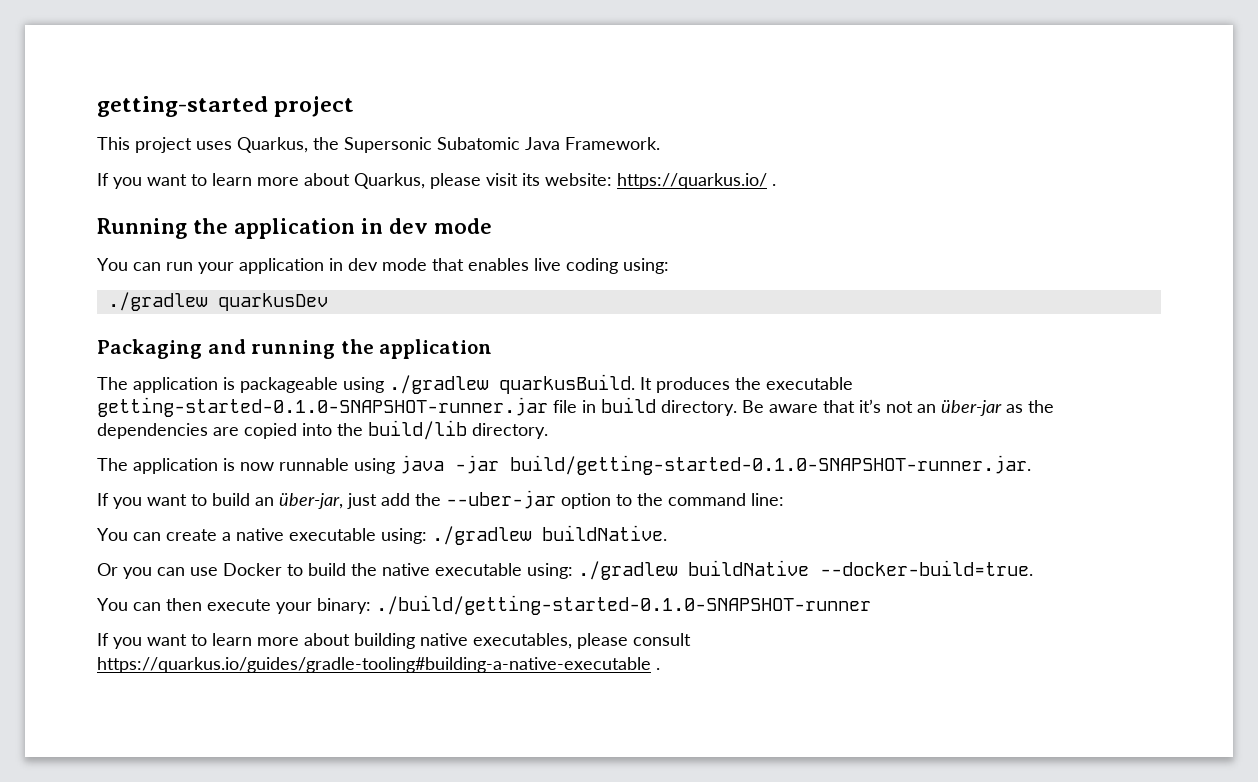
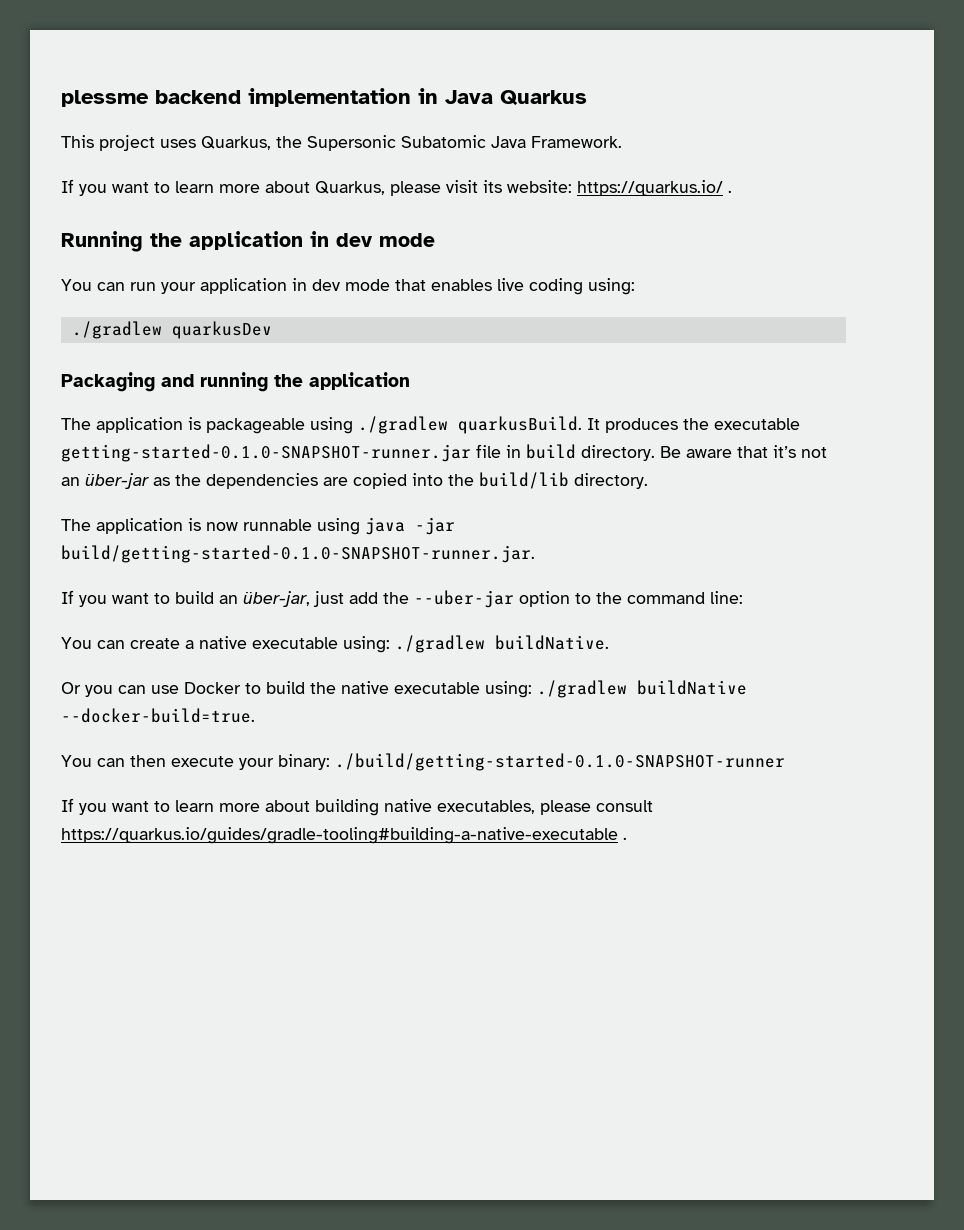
[97,96,355,117] getting-started project -> [61,88,587,107] plessme backend implementation in Java Quarkus

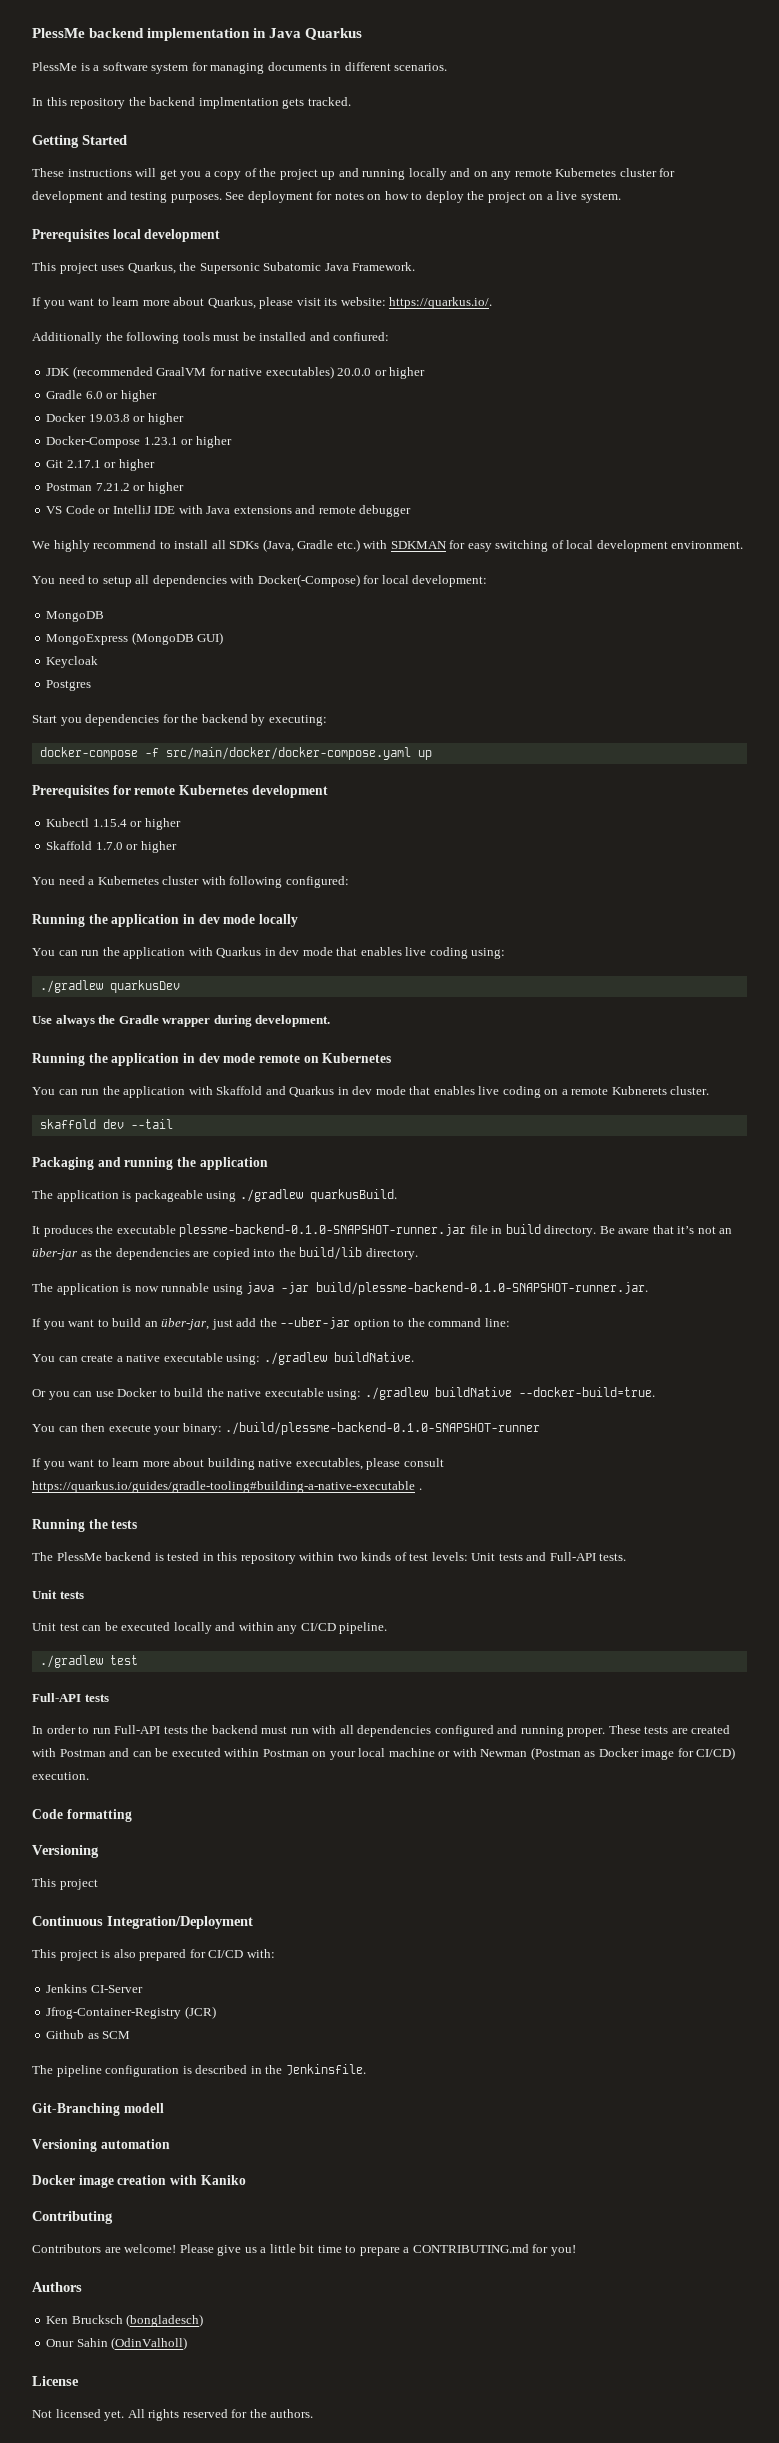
[61,90,149,107] plessme -> [32,28,85,38] PlessMe
(587, 98) none -> [32,62,448,74] [32,97,351,109] [32,135,127,148] [32,168,676,180] [32,191,621,203] [32,229,221,242] // PlessMe is a software system for managing documents in different scenarios. // In this repository the backend implmentation gets tracked. // Getting Started // These instructions will get you a copy of the project up and running locally and on any remote Kubernetes cluster for development and testing purposes. See deployment for notes on how to deploy the project on a live system. // Prerequisites local development
[577,180,732,196] [61,231,435,252] [61,278,287,294] https://quarkus.io/ . // Running the application in dev mode // You can run your application -> [389,297,493,309] [32,332,390,344] [46,366,426,379] [46,390,157,402] [46,413,184,425] [46,436,232,448] [46,459,155,471] [46,482,184,494] [46,505,412,517] [32,539,744,552] [32,574,488,587] [46,611,105,622] [46,632,224,645] [46,656,99,668] [46,680,92,691] [32,714,327,726] [39,747,432,760] [32,785,328,798] [46,818,181,830] [46,841,177,853] [32,876,349,888] [32,914,298,927] [32,947,262,959] https://quarkus.io/. // Additionally the following tools must be installed and confiured: // JDK (recommended GraalVM for native executables) 20.0.0 or higher // Gradle 6.0 or higher // Docker 19.03.8 or higher // Docker-Compose 1.23.1 or higher // Git 2.17.1 or higher // Postman 7.21.2 or higher // VS Code or IntelliJ IDE with Java extensions and remote debugger // We highly recommend to install all SDKs (Java, Gradle etc.) with SDKMAN for easy switching of local development environment. // You need to setup all dependencies with Docker(-Compose) for local development: // MongoDB // MongoExpress (MongoDB GUI) // Keycloak // Postgres // Start you dependencies for the backend by executing: // docker-compose -f src/main/docker/docker-compose.yaml up // Prerequisites for remote Kubernetes development // Kubectl 1.15.4 or higher // Skaffold 1.7.0 or higher // You need a Kubernetes cluster with following configured: // Running the application in dev mode locally // You can run the application with Quarkus
(272, 330) none -> [32,1015,331,1027] [32,1053,392,1066] [32,1086,710,1098] [39,1119,173,1129] // Use always the Gradle wrapper during development. // Running the application in dev mode remote on Kubernetes // You can run the application with Skaffold and Quarkus in dev mode that enables live coding on a remote Kubnerets cluster. // skaffold dev --tail
(582, 425) none -> (397, 1195) //
[61,444,471,462] getting-started-0.1.0-SNAPSHOT-runner.jar -> [179,1224,467,1237] plessme-backend-0.1.0-SNAPSHOT-runner.jar
[61,545,535,563] build/getting-started-0.1.0-SNAPSHOT-runner.jar. -> [316,1282,649,1295] build/plessme-backend-0.1.0-SNAPSHOT-runner.jar.
[335,753,785,771] ./build/getting-started-0.1.0-SNAPSHOT-runner -> [225,1422,541,1435] ./build/plessme-backend-0.1.0-SNAPSHOT-runner
(627, 838) none -> [32,1519,138,1532] [32,1552,627,1564] [32,1590,84,1599] [32,1622,388,1634] [39,1655,138,1668] [32,1693,109,1702] [32,1725,731,1737] [32,1747,736,1760] [32,1772,89,1780] [32,1809,132,1822] [32,1845,99,1858] [32,1878,98,1890] [32,1916,253,1929] [32,1949,275,1961] [46,1984,143,1993] [46,2006,216,2019] [46,2030,131,2039] [32,2064,366,2077] [32,2103,164,2116] [32,2139,170,2152] [32,2175,246,2188] [32,2211,113,2224] [32,2244,576,2256] [32,2282,82,2292] [46,2314,204,2327] [46,2337,188,2350] [32,2376,79,2386] [32,2409,314,2421] // Running the tests // The PlessMe backend is tested in this repository within two kinds of test levels: Unit tests and Full-API tests. // Unit tests // Unit test can be executed locally and within any CI/CD pipeline. // ./gradlew test // Full-API tests // In order to run Full-API tests the backend must run with all dependencies configured and running proper. These tests are created with Postman and can be executed within Postman on your local machine or with Newman (Postman as Docker image for CI/CD) execution. // Code formatting // Versioning // This project // Continuous Integration/Deployment // This project is also prepared for CI/CD with: // Jenkins CI-Server // Jfrog-Container-Registry (JCR) // Github as SCM // The pipeline configuration is described in the Jenkinsfile. // Git-Branching modell // Versioning automation // Docker image creation with Kaniko // Contributing // Contributors are welcome! Please give us a little bit time to prepare a CONTRIBUTING.md for you! // Authors // Ken Brucksch (bongladesch) // Onur Sahin (OdinValholl) // License // Not licensed yet. All rights reserved for the authors.

